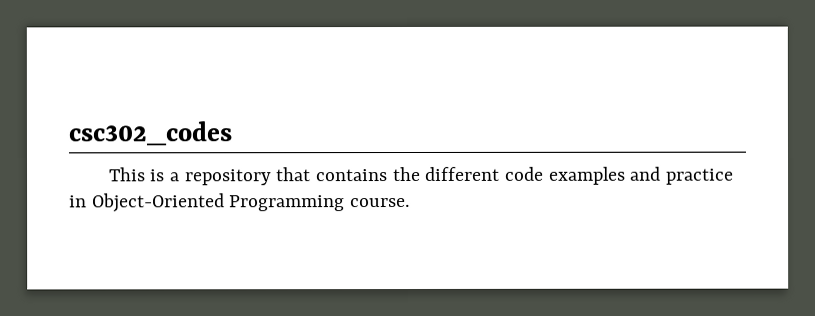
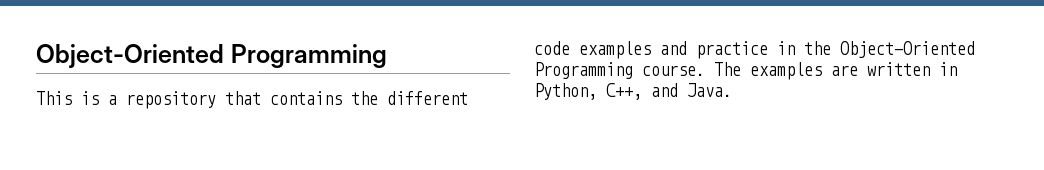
[68,121,232,146] csc302_codes -> [36,44,387,68] Object-Oriented Programming
(87, 201) none -> [804,41,831,55] the
(411, 202) none -> [714,62,957,80] [534,83,732,100] The examples are written in Python, C++, and Java.

